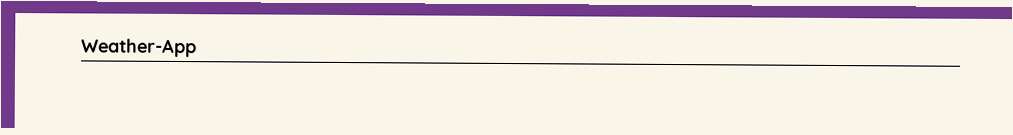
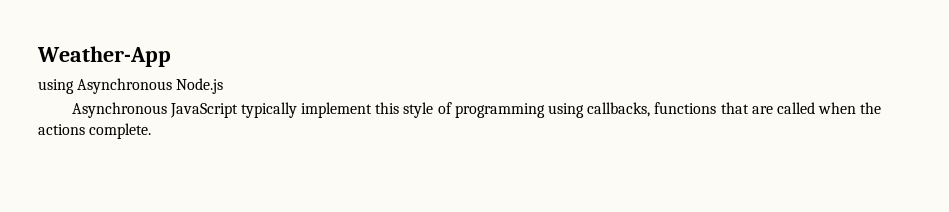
(197, 48) none -> [38,78,224,94] [71,102,882,118] [38,123,152,139] // using Asynchronous Node.js // Asynchronous JavaScript typically implement this style of programming using callbacks, functions that are called when the actions complete.

